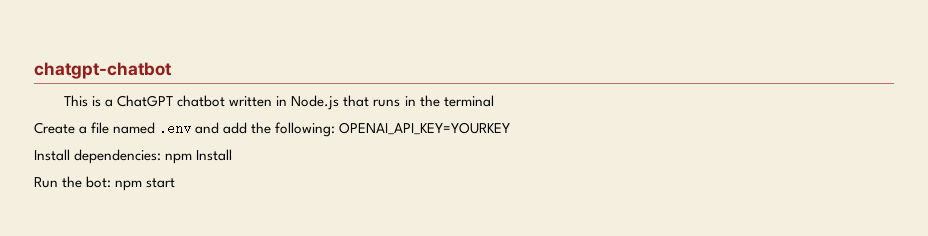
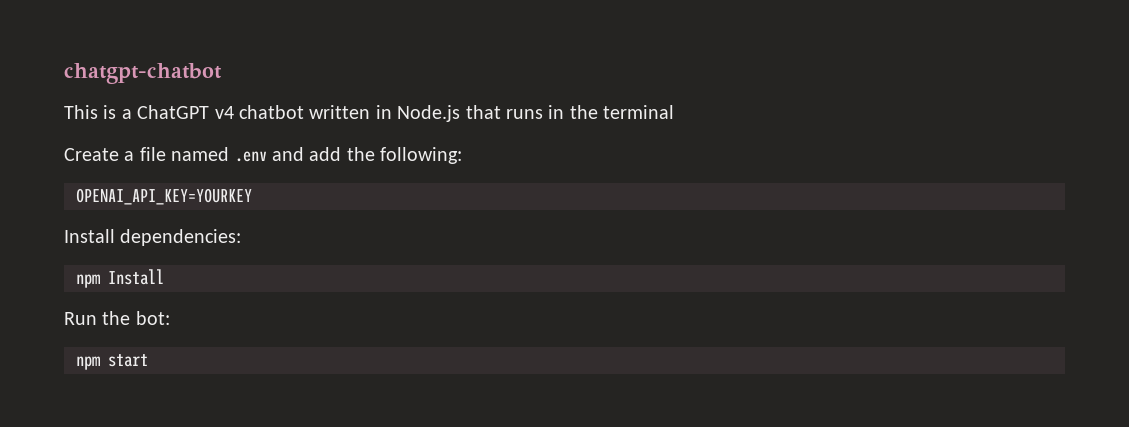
(174, 101) none -> [214,106,234,119] v4
(336, 129) none -> (463, 155) //
(162, 156) none -> (242, 237) //
(112, 182) none -> (170, 318) //

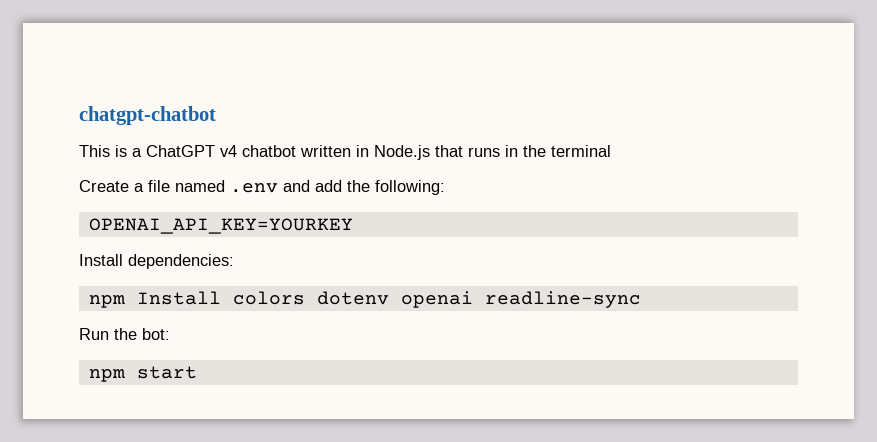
(164, 277) none -> [232,291,641,308] colors dotenv openai readline-sync

